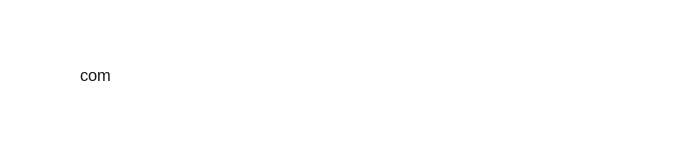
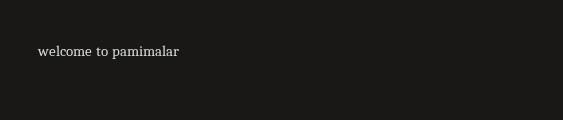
[80,72,111,81] com -> [37,45,179,59] welcome to pamimalar

